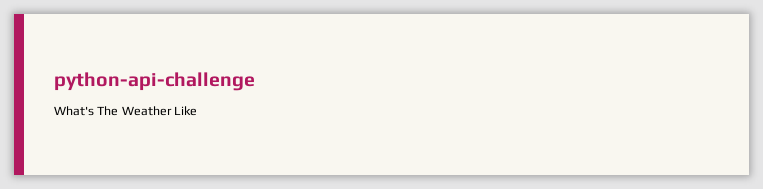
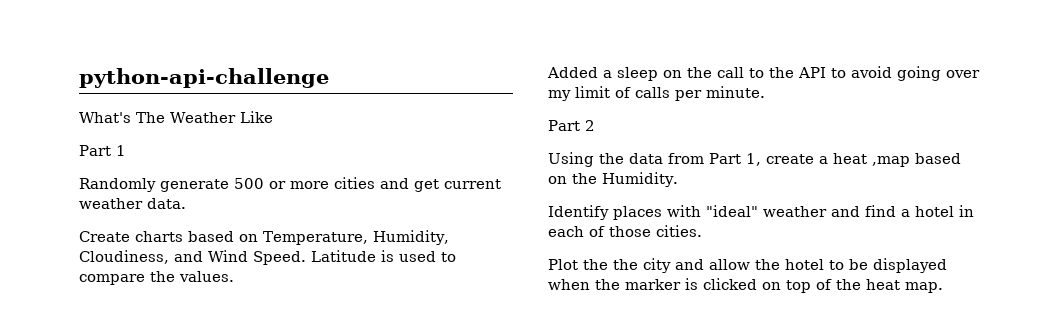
(198, 111) none -> [79,145,126,156] [79,177,501,192] [79,198,186,209] [79,230,449,245] [79,250,456,265] [79,271,234,285] [547,66,980,81] [548,86,765,101] [548,120,595,131] [548,152,961,167] [548,172,678,187] [548,205,974,220] [548,225,702,237] [548,258,947,273] [548,278,943,293] // Part 1 // Randomly generate 500 or more cities and get current weather data. // Create charts based on Temperature, Humidity, Cloudiness, and Wind Speed. Latitude is used to compare the values. // Added a sleep on the call to the API to avoid going over my limit of calls per minute. // Part 2 // Using the data from Part 1, create a heat ,map based on the Humidity. // Identify places with "ideal" weather and find a hotel in each of those cities. // Plot the the city and allow the hotel to be displayed when the marker is clicked on top of the heat map.

